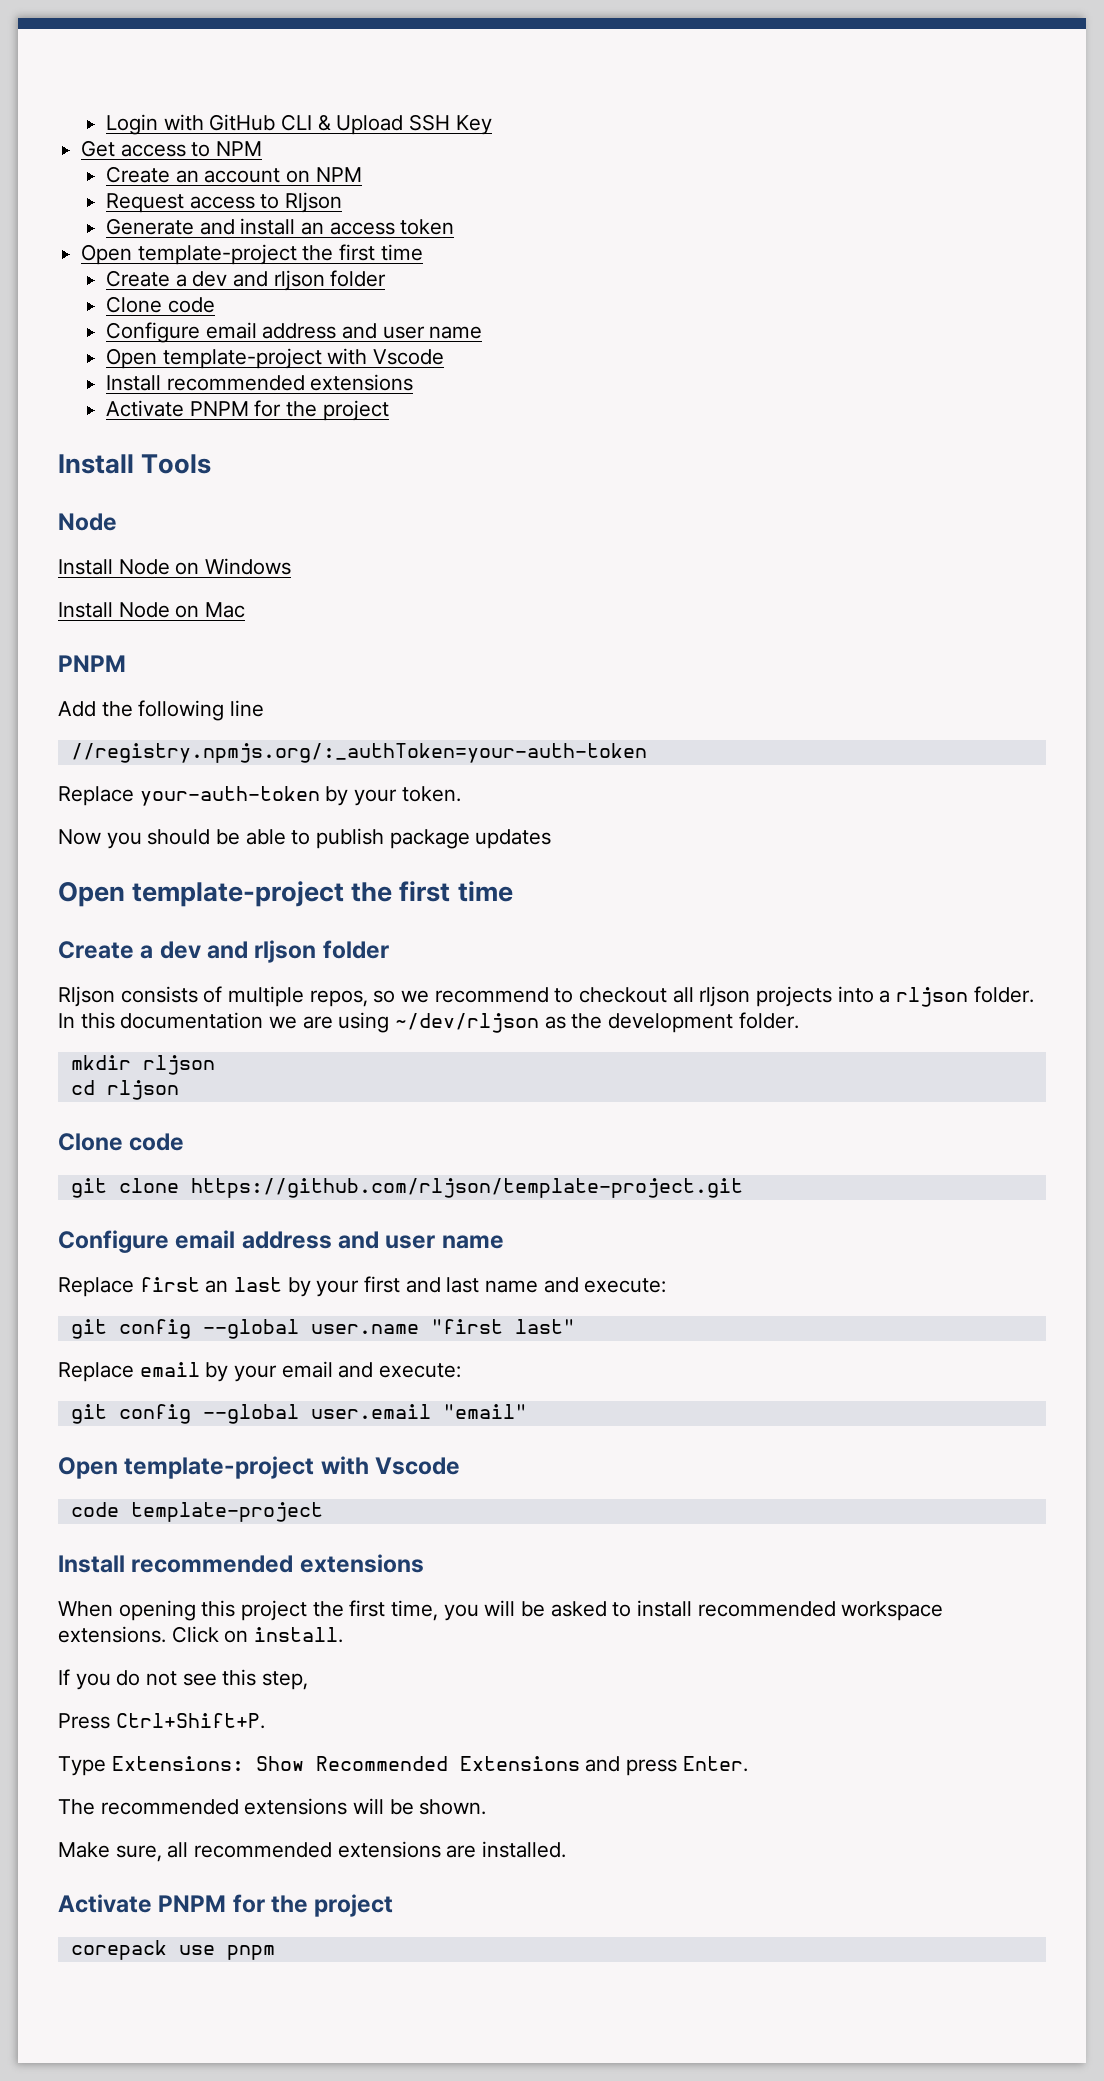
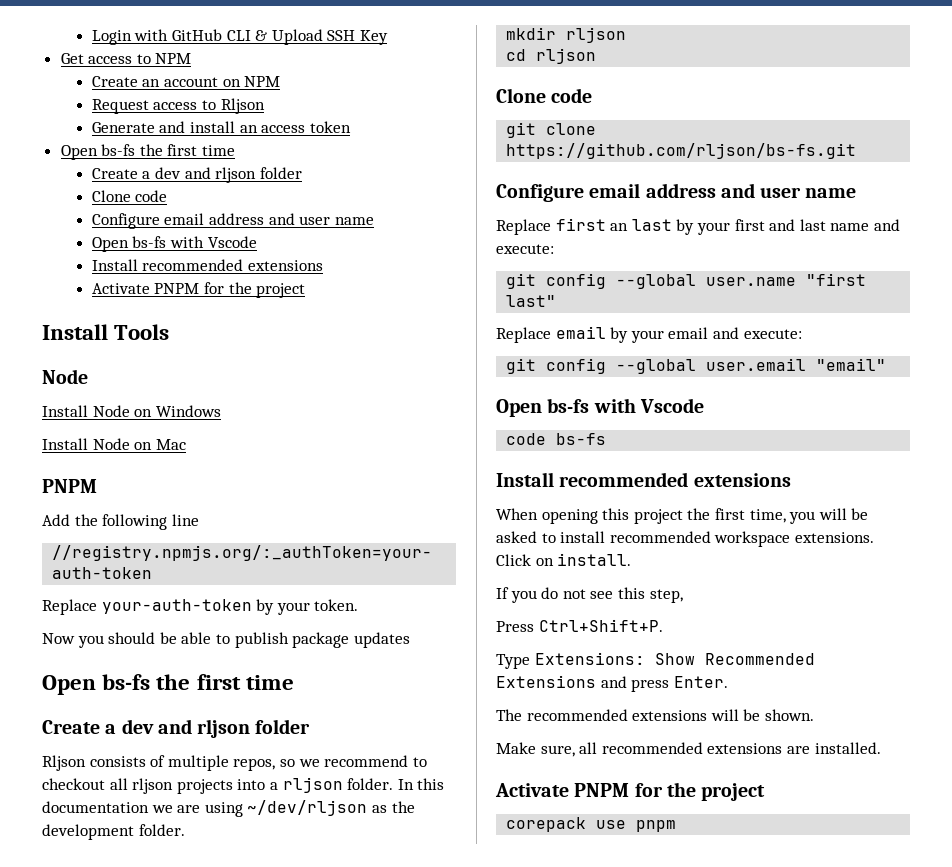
[137,244,297,265] template-project -> [101,144,136,156] bs-fs
[162,348,322,369] template-project -> [132,236,167,248] bs-fs
[132,881,345,907] template-project -> [102,674,151,690] bs-fs
[190,1178,743,1198] https://github.com/rljson/template-project.git -> [506,143,857,159] https://github.com/rljson/bs-fs.git
[124,1456,315,1479] template-project -> [547,398,590,413] bs-fs
[130,1502,323,1522] template-project -> [556,433,607,445] bs-fs

